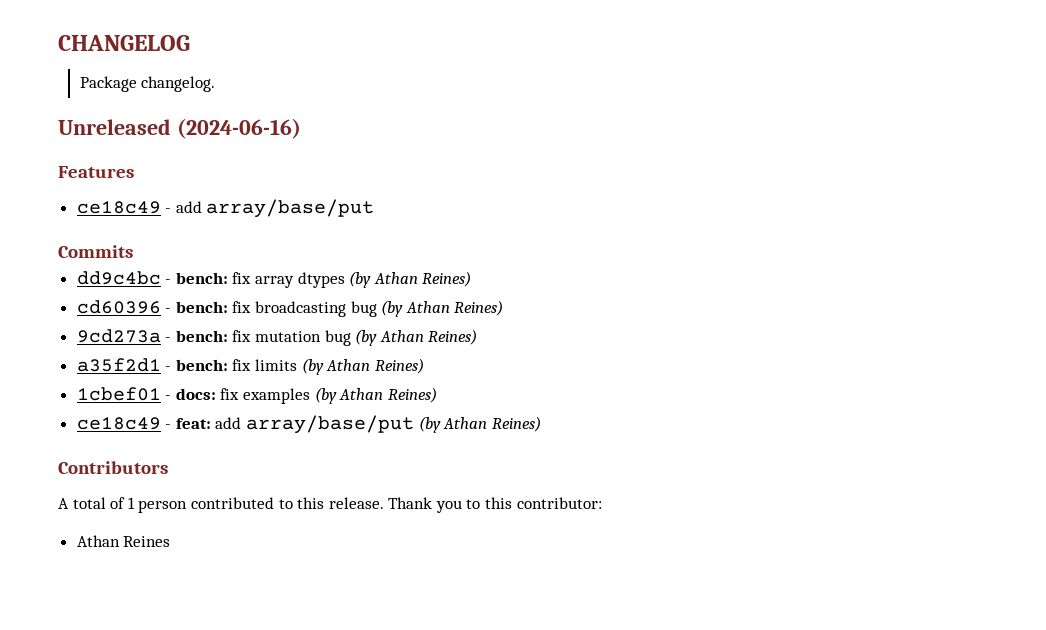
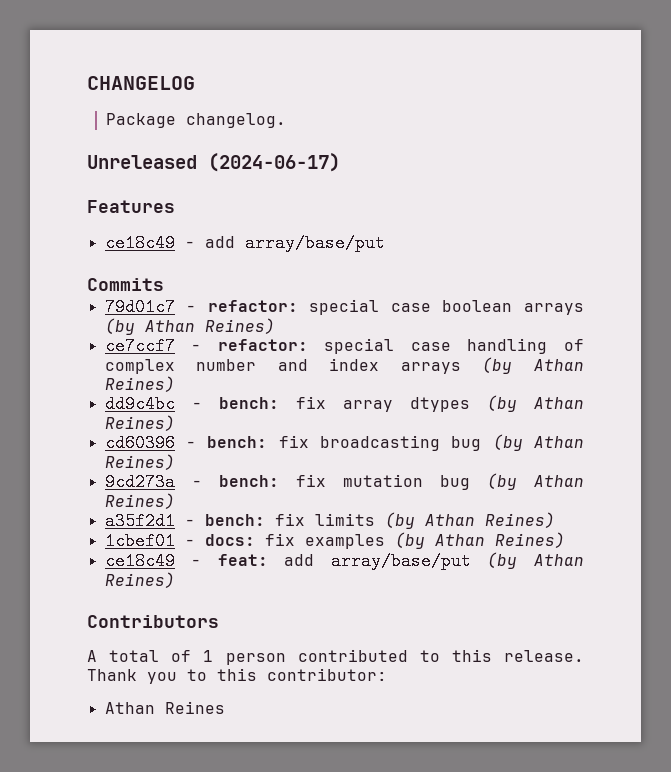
[176,118,301,139] (2024-06-16) -> [208,153,340,172] (2024-06-17)
(133, 251) none -> [104,298,584,316] [104,318,275,335] [104,337,584,355] [104,357,584,374] [104,376,175,392] // 79d01c7 - refactor: special case boolean arrays (by Athan Reines) // ce7ccf7 - refactor: special case handling of complex number and index arrays (by Athan Reines)

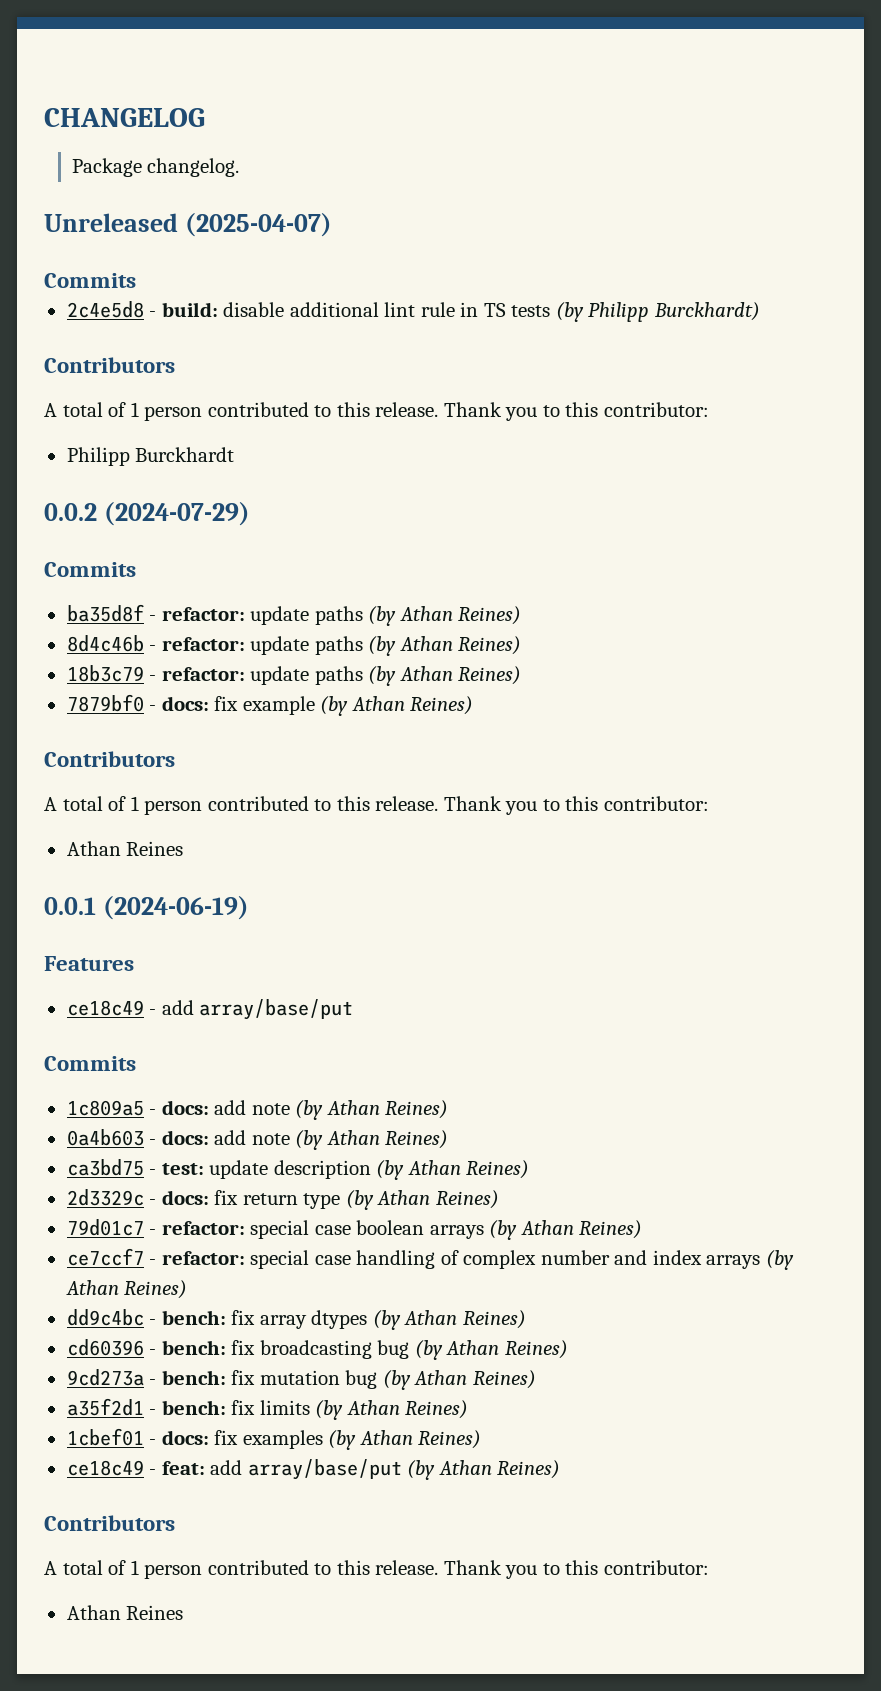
[208,153,340,172] (2024-06-17) -> [184,213,332,237] [44,273,136,288] [66,301,760,322] [44,357,175,373] [44,402,709,421] [66,447,235,466] [44,502,250,526] [44,562,136,577] [66,604,522,626] [66,635,522,656] [66,665,522,686] [66,694,474,716] [44,751,175,767] [44,796,709,815] [66,841,184,856] [44,896,249,920] (2025-04-07) // Commits // 2c4e5d8 - build: disable additional lint rule in TS tests (by Philipp Burckhardt) // Contributors // A total of 1 person contributed to this release. Thank you to this contributor: // Philipp Burckhardt // 0.0.2 (2024-07-29) // Commits // ba35d8f - refactor: update paths (by Athan Reines) // 8d4c46b - refactor: update paths (by Athan Reines) // 18b3c79 - refactor: update paths (by Athan Reines) // 7879bf0 - docs: fix example (by Athan Reines) // Contributors // A total of 1 person contributed to this release. Thank you to this contributor: // Athan Reines // 0.0.1 (2024-06-19)
(164, 284) none -> [66,1100,449,1120] [66,1129,449,1150] [66,1159,530,1180] [66,1189,499,1210] // 1c809a5 - docs: add note (by Athan Reines) // 0a4b603 - docs: add note (by Athan Reines) // ca3bd75 - test: update description (by Athan Reines) // 2d3329c - docs: fix return type (by Athan Reines)

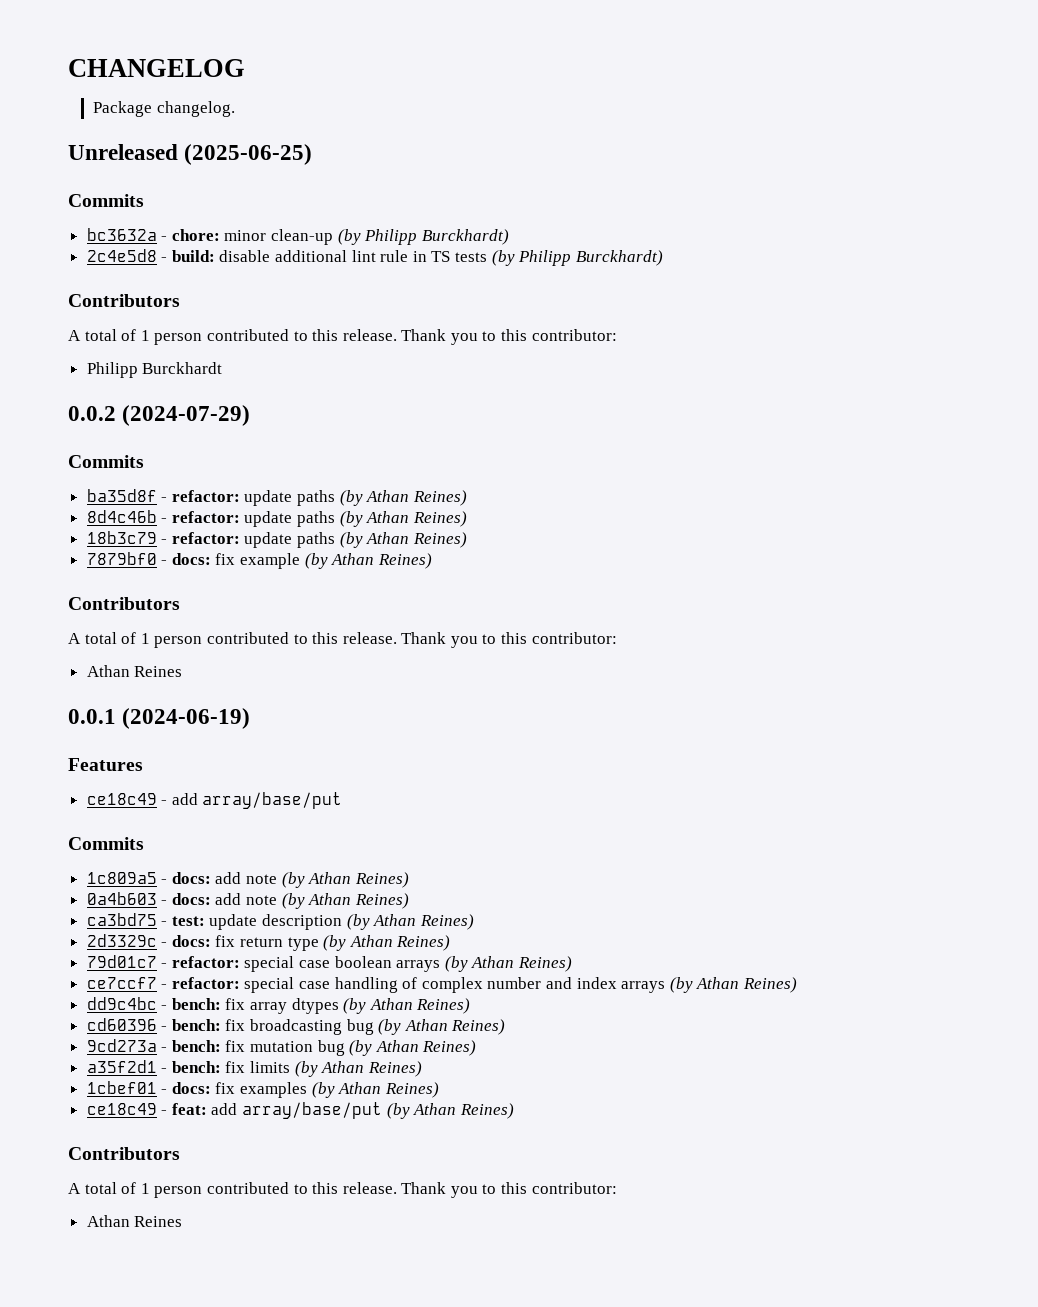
[184,213,332,237] [44,273,136,288] (2025-04-07) // Commits -> [184,144,313,165] [68,194,144,207] [86,228,509,245] (2025-06-25) // Commits // bc3632a - chore: minor clean-up (by Philipp Burckhardt)

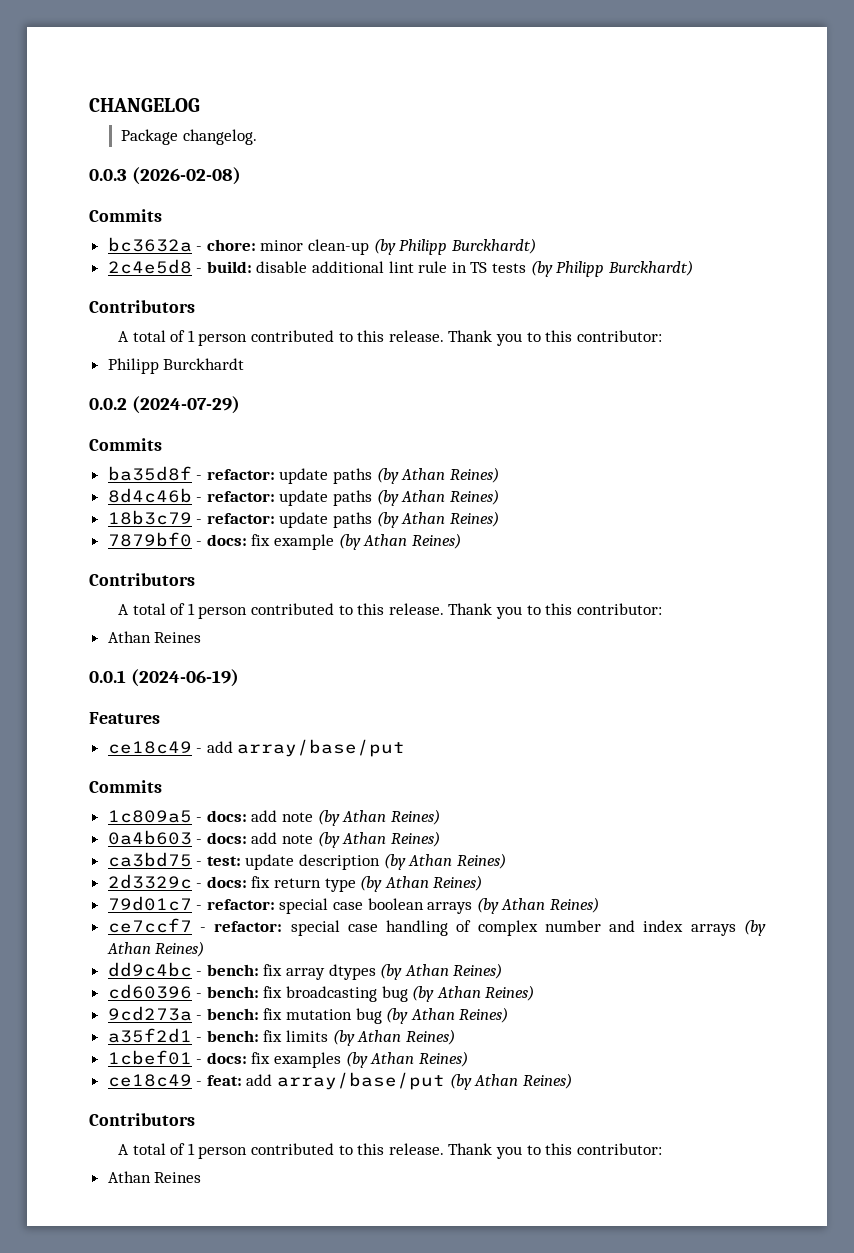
[68,144,313,165] Unreleased (2025-06-25) -> [89,167,241,185] 0.0.3 (2026-02-08)

